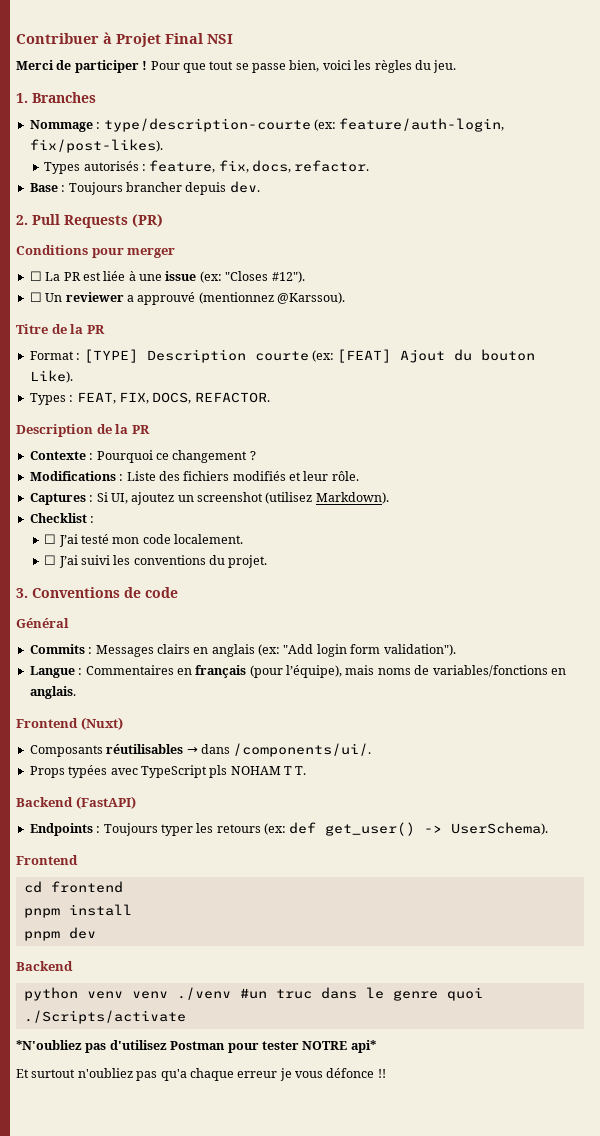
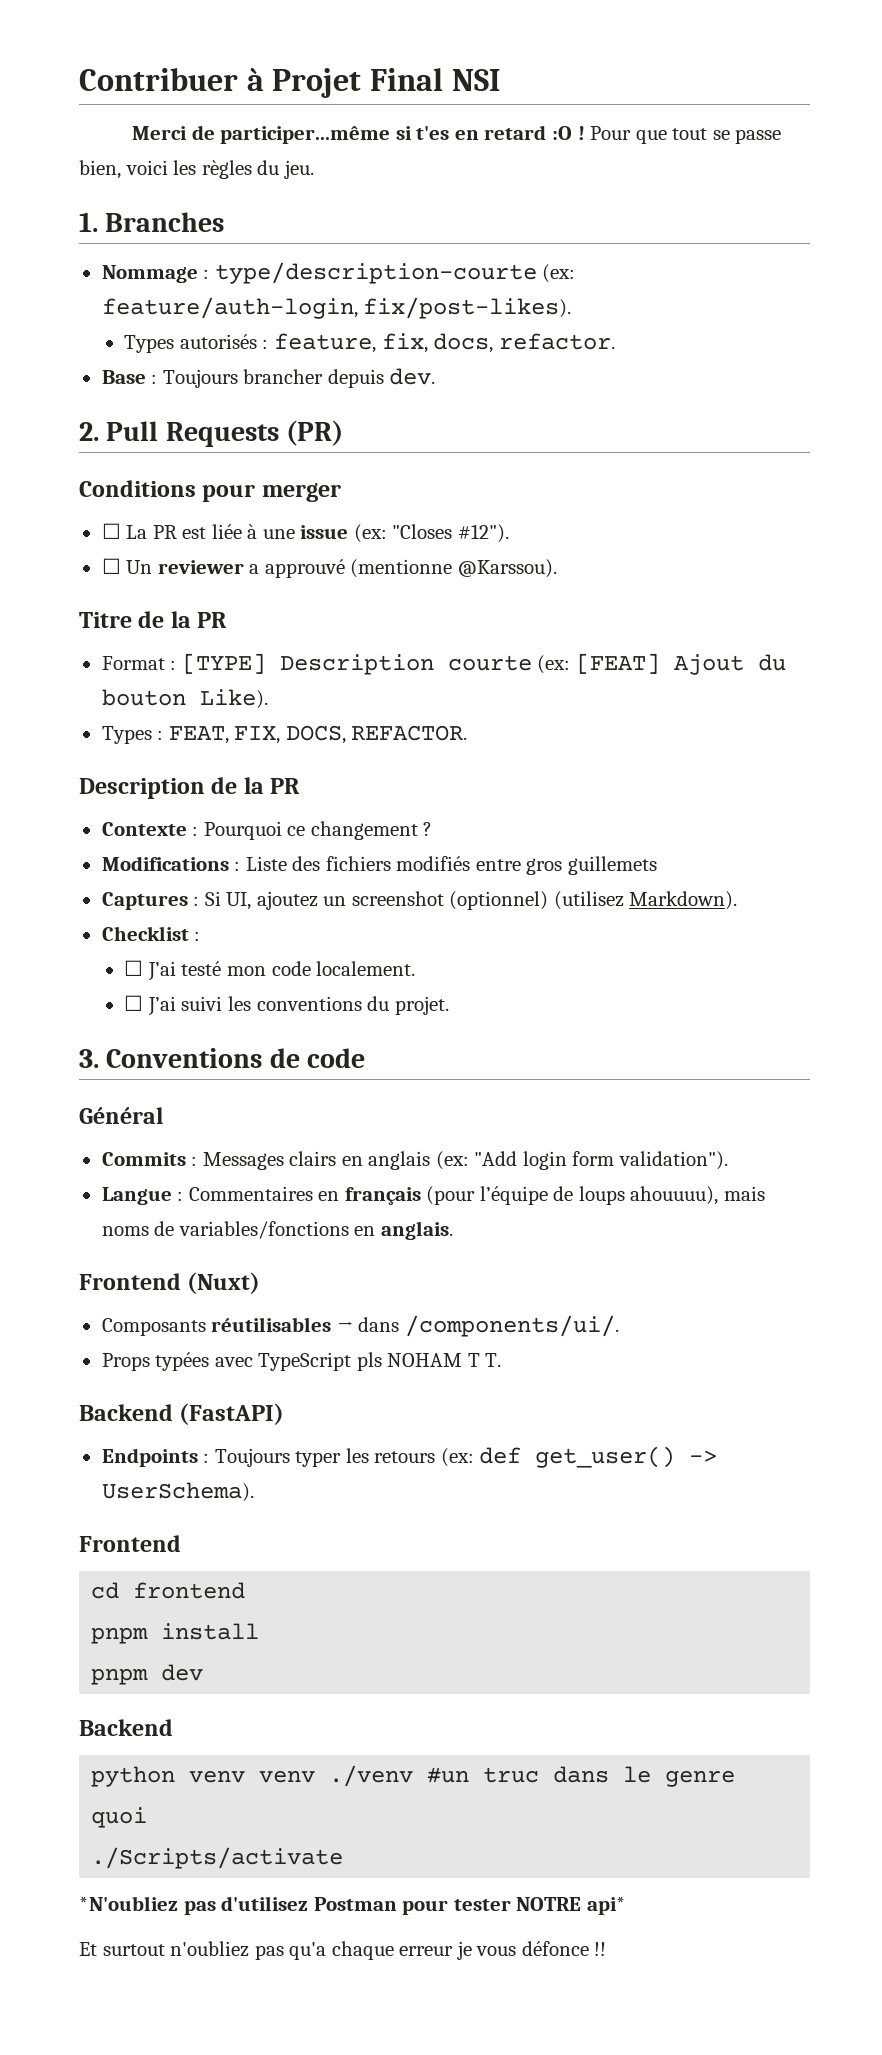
[74,60,139,73] participer -> [220,125,572,144] participer...même si t'es en retard :O
[198,292,274,304] (mentionnez -> [350,559,453,578] (mentionne
[289,471,359,481] et leur rôle. -> [475,856,657,875] entre gros guillemets
(263, 497) none -> [449,891,549,910] (optionnel)
[286,665,342,678] l’équipe), -> [479,1186,719,1205] l’équipe de loups ahouuuu),

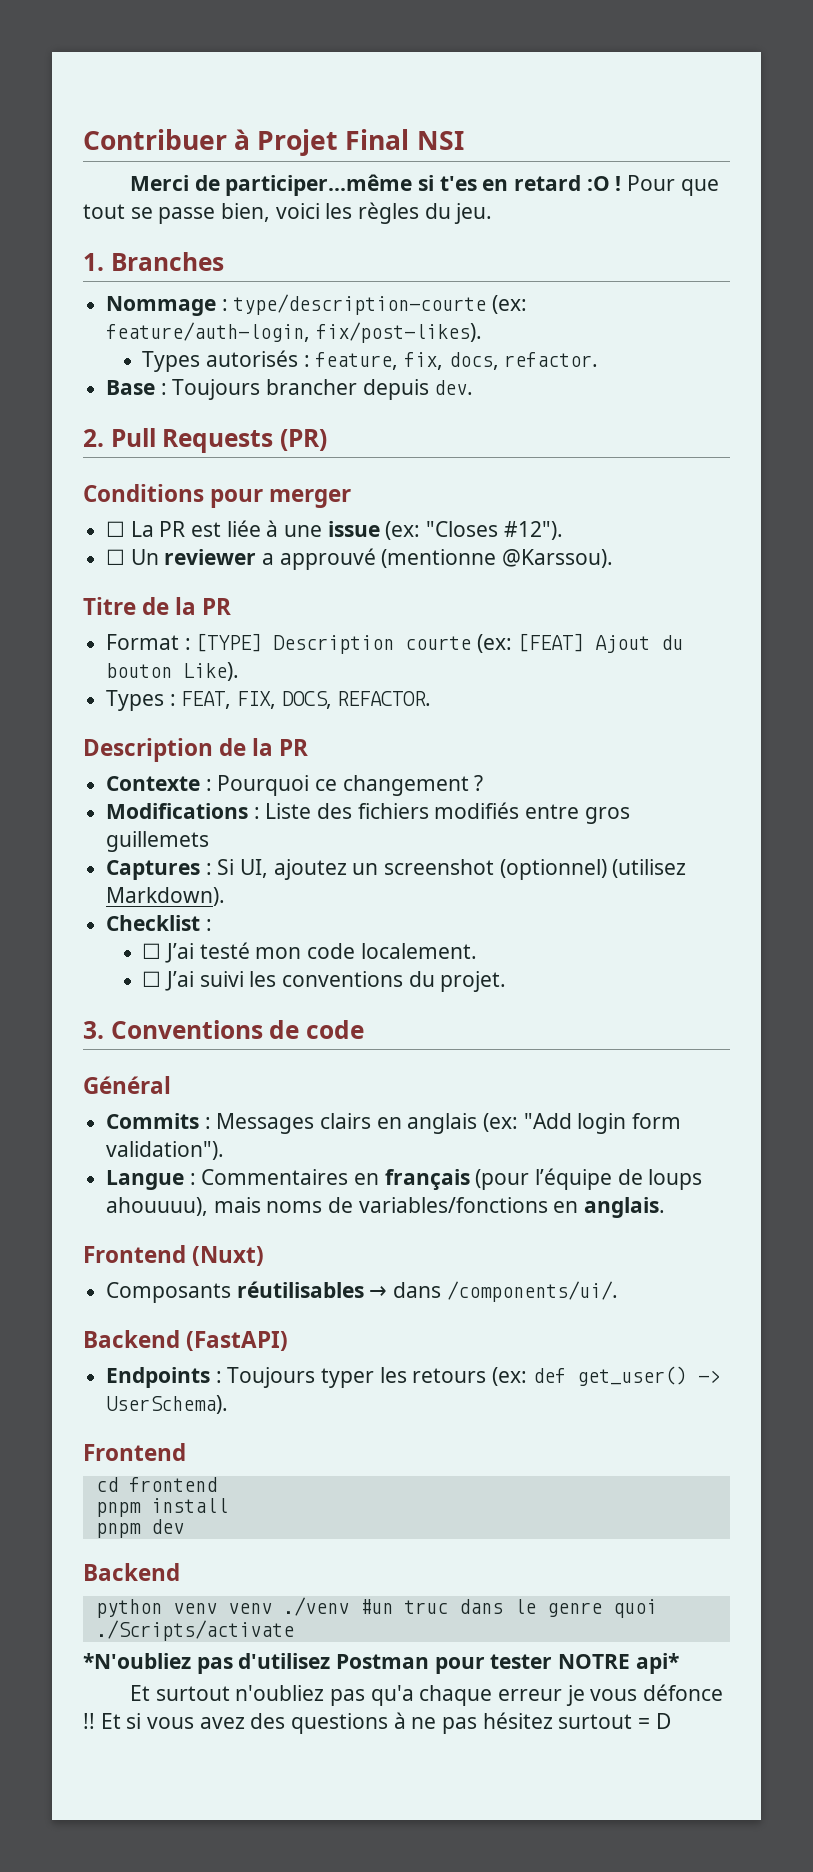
[101,1352,502,1371] // Props typées avec TypeScript pls NOHAM T T. -> (618, 1291) none
(607, 1949) none -> [100,1712,671,1734] Et si vous avez des questions à ne pas hésitez surtout = D

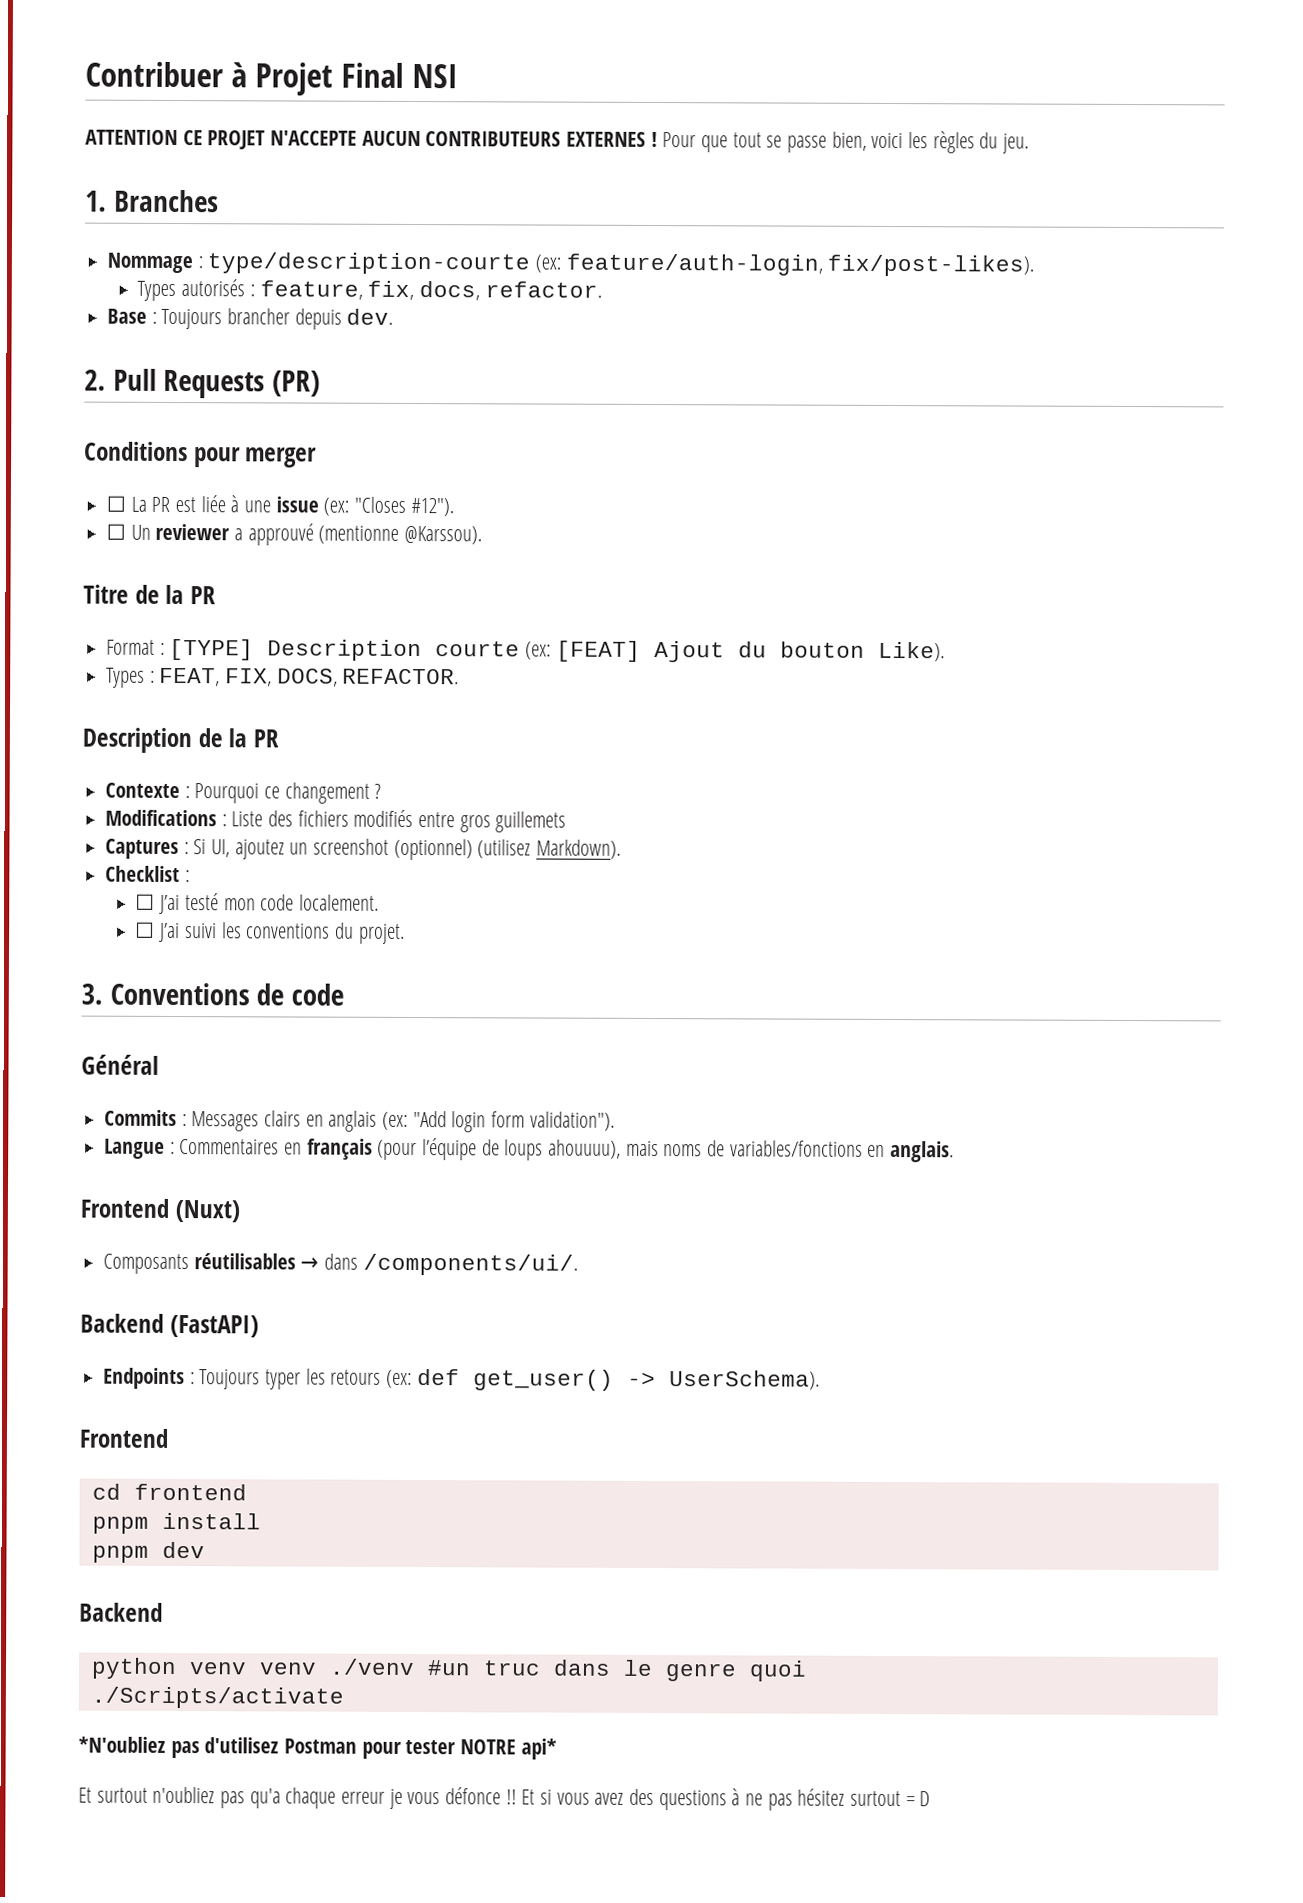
[130,174,610,196] Merci de participer...même si t'es en retard :O -> [85,129,646,150] ATTENTION CE PROJET N'ACCEPTE AUCUN CONTRIBUTEURS EXTERNES

